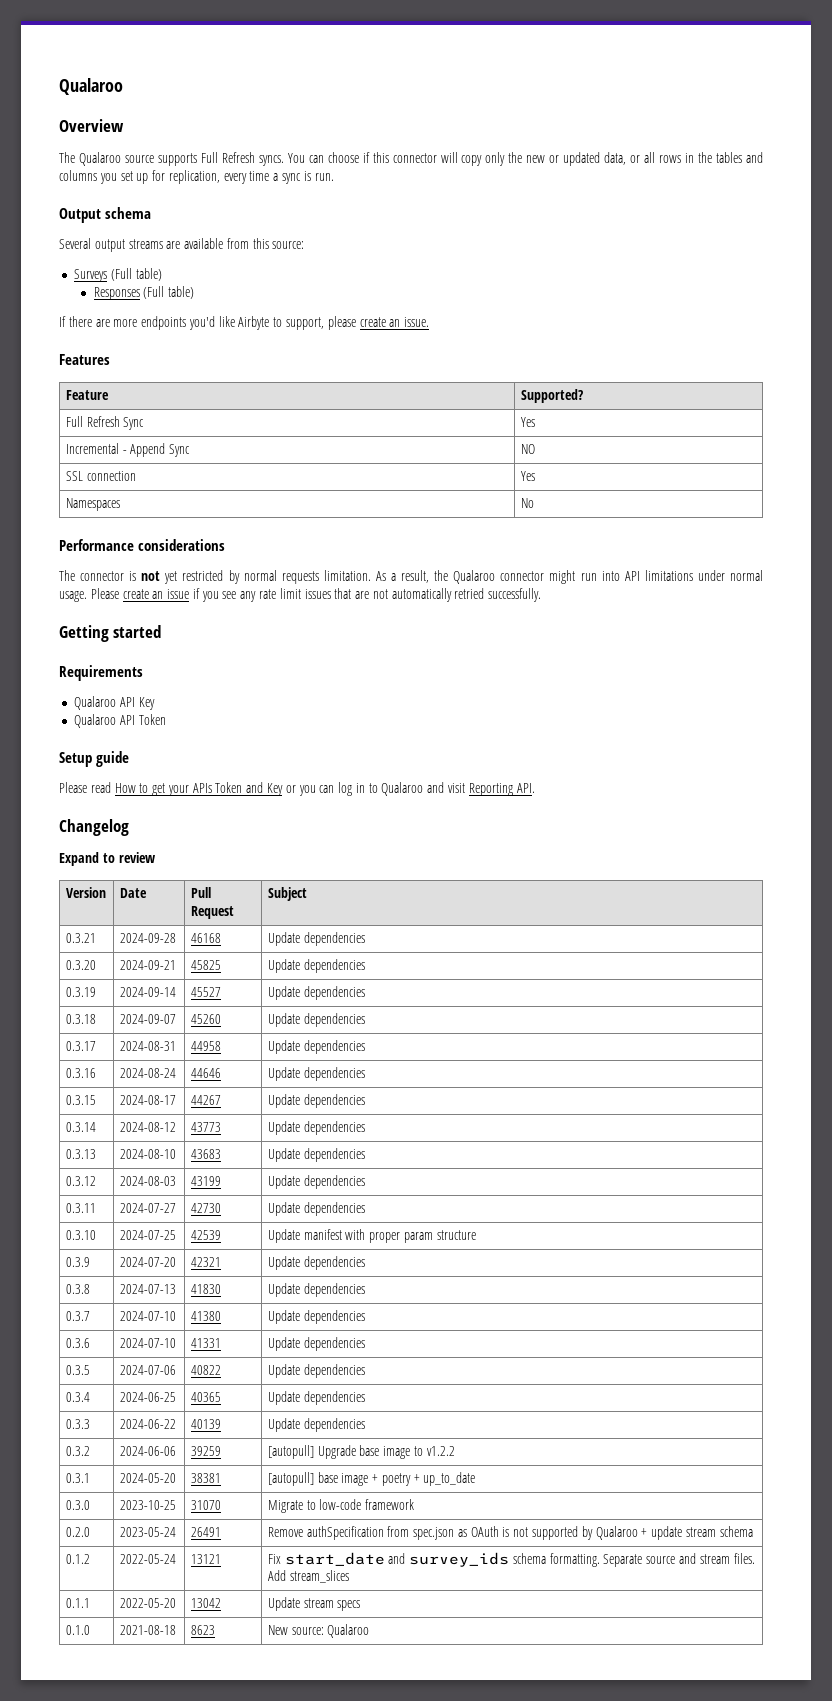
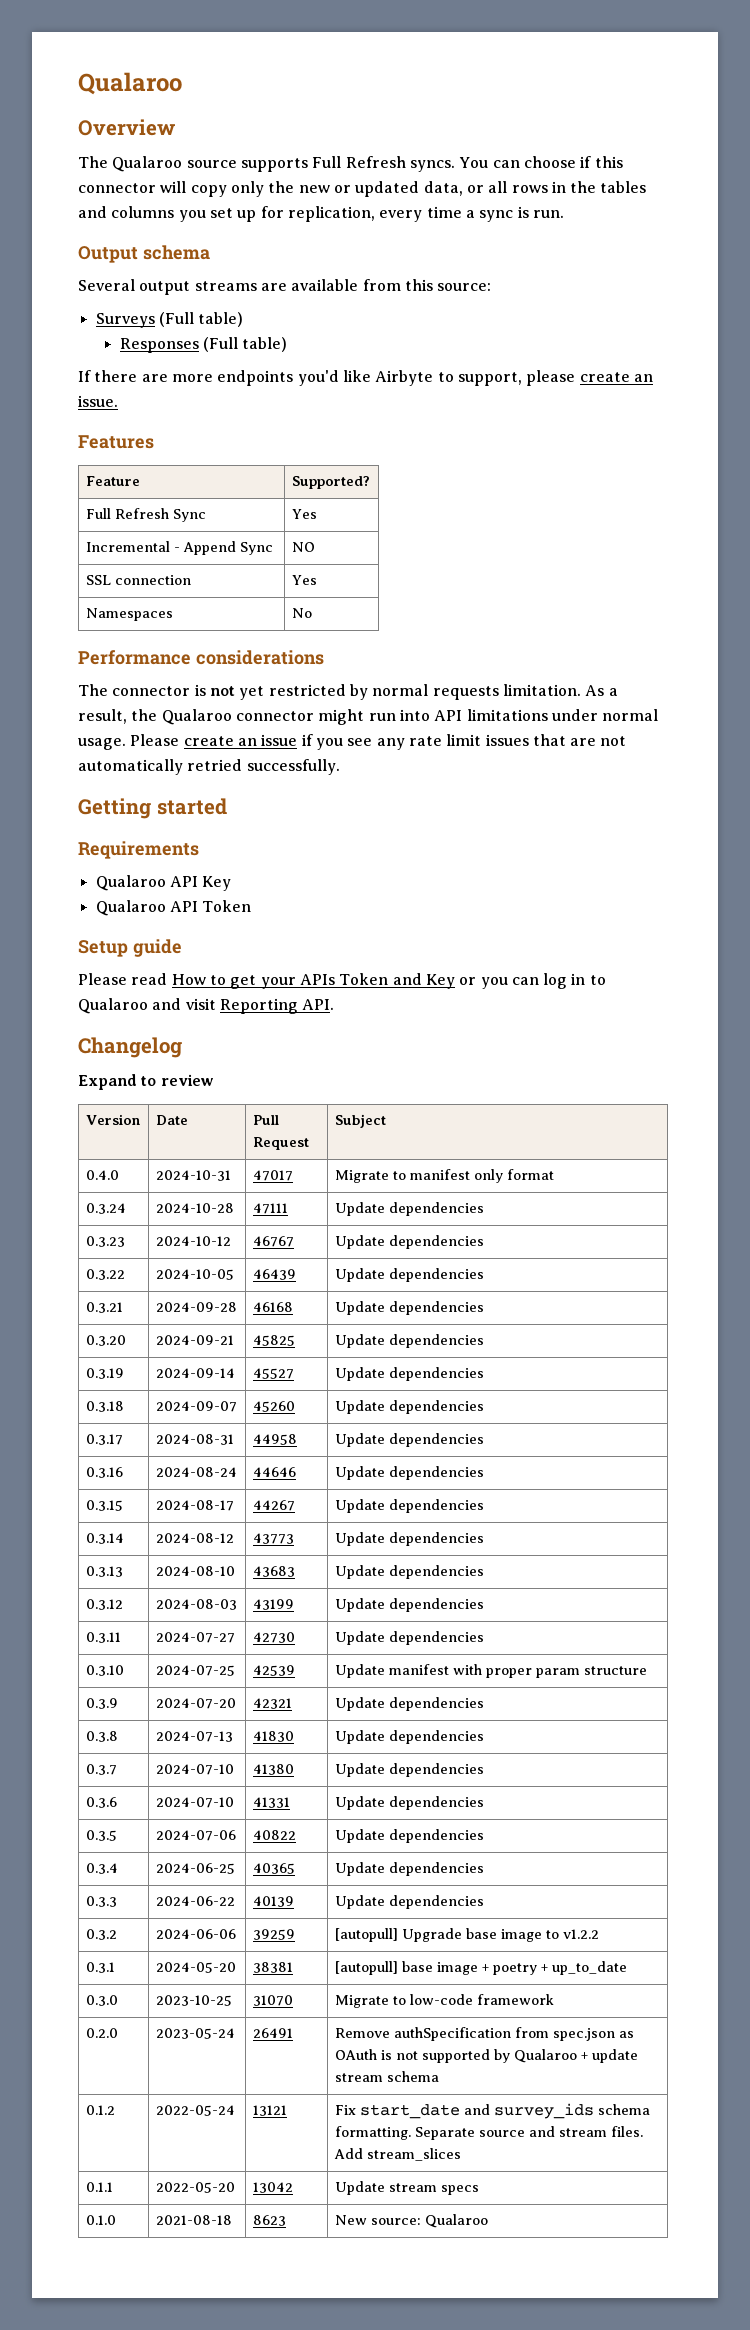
(307, 894) none -> [85,1170,119,1180] [155,1170,231,1181] [252,1170,293,1181] [334,1169,554,1183] [85,1203,126,1214] [155,1203,234,1213] [252,1203,288,1214] [334,1202,484,1216] [85,1236,125,1247] [155,1236,231,1246] [252,1236,294,1247] [334,1235,484,1249] [85,1269,125,1280] [155,1269,234,1280] [252,1269,296,1280] [334,1268,484,1282] // 0.4.0 | 2024-10-31 | 47017 | Migrate to manifest only format // 0.3.24 | 2024-10-28 | 47111 | Update dependencies // 0.3.23 | 2024-10-12 | 46767 | Update dependencies // 0.3.22 | 2024-10-05 | 46439 | Update dependencies

